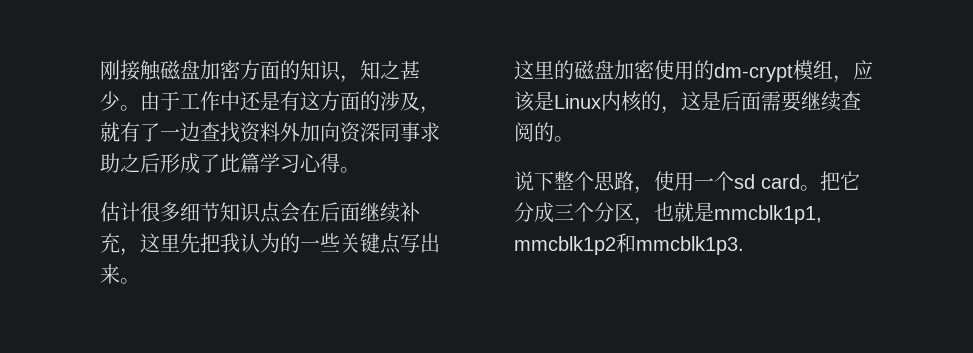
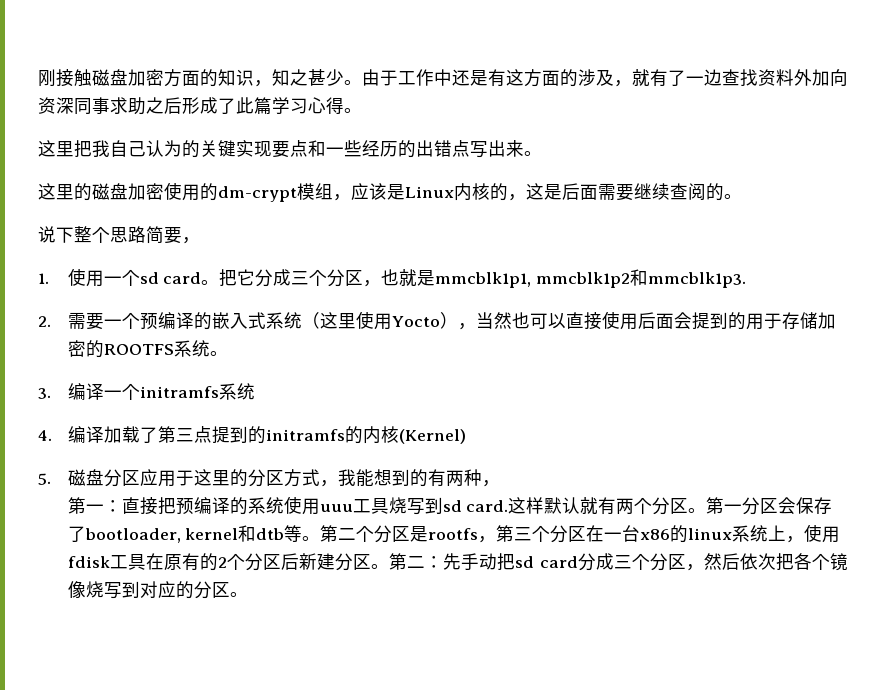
[100,202,420,223] [100,233,380,256] 估计很多细节知识点会在后面继续补充，这里先把我认为的一些关键 -> [38,140,452,158] 这里把我自己认为的关键实现要点和一些经历的出错
[634,186,654,194] ， -> [146,226,200,244] [38,273,49,284] 简要， // 1.
(744, 245) none -> [38,311,836,330] [67,340,228,358] [38,383,255,400] [38,426,466,444] [38,469,500,487] [67,496,833,515] [67,524,841,543] [67,553,848,571] [67,581,248,599] // 2.需要一个预编译的嵌入式系统（这里使用Yocto），当然也可以直接使用后面会提到的用于存储加密的ROOTFS系统。 // 3.编译一个initramfs系统 // 4.编译加载了第三点提到的initramfs的内核(Kernel) // 5.磁盘分区应用于这里的分区方式，我能想到的有两种， // 第一：直接把预编译的系统使用uuu工具烧写到sd card.这样默认就有两个分区。第一分区会保存了bootloader, kernel和dtb等。第二个分区是rootfs，第三个分区在一台x86的linux系统上，使用fdisk工具在原有的2个分区后新建分区。第二：先手动把sd card分成三个分区，然后依次把各个镜像烧写到对应的分区。

